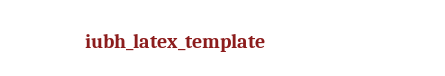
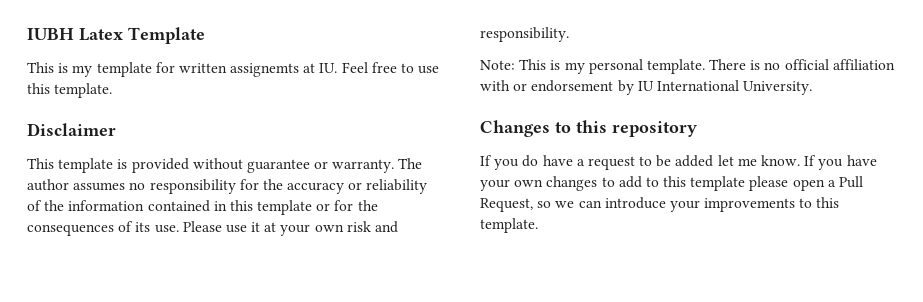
[85,33,265,52] iubh_latex_template -> [27,27,205,44] [27,62,440,77] [27,83,113,98] [27,123,116,136] [27,158,423,173] [27,179,428,194] [27,200,378,215] [27,221,399,236] [480,27,569,42] [480,59,895,74] [480,80,813,95] [480,120,697,137] [480,155,877,170] [480,176,864,191] [480,197,840,212] [480,218,538,233] IUBH Latex Template // This is my template for written assignemts at IU. Feel free to use this template. // Disclaimer // This template is provided without guarantee or warranty. The author assumes no responsibility for the accuracy or reliability of the information contained in this template or for the consequences of its use. Please use it at your own risk and responsibility. // Note: This is my personal template. There is no official affiliation with or endorsement by IU International University. // Changes to this repository // If you do have a request to be added let me know. If you have your own changes to add to this template please open a Pull Request, so we can introduce your improvements to this template.

